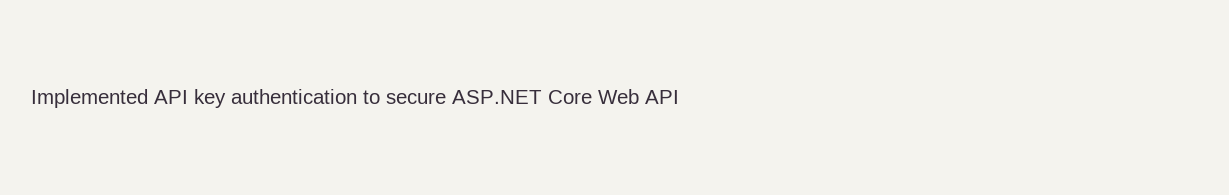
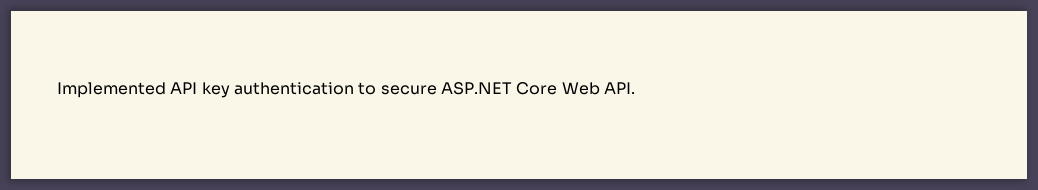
[645,90,679,104] API -> [603,82,635,94] API.

